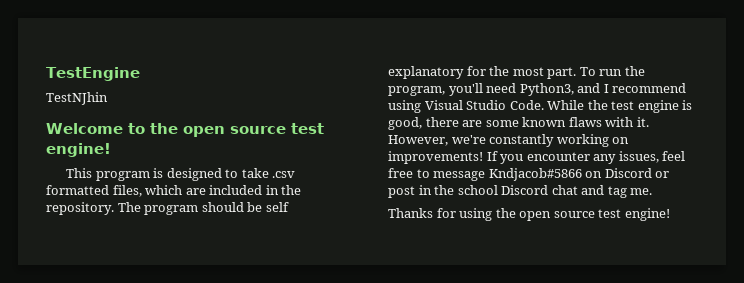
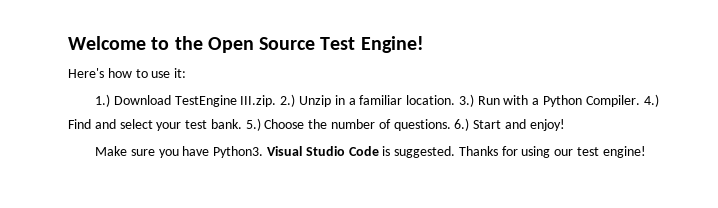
[46,67,140,81] [46,92,108,105] TestEngine // TestNJhin // -> (68, 43) none
[183,123,324,137] [46,143,111,157] [66,168,296,181] [46,185,302,197] [46,202,289,215] [388,66,645,79] [388,83,687,96] [388,100,693,113] [388,117,649,130] [388,134,630,147] [388,151,686,164] [388,168,670,181] [388,185,653,198] [388,208,595,221] open source test engine! // This program is designed to take .csv formatted files, which are included in the repository. The program should be self explanatory for the most part. To run the program, you'll need Python3, and I recommend using Visual Studio Code. While the test engine is good, there are some known flaws with it. However, we're constantly working on improvements! If you encounter any issues, feel free to message Kndjacob#5866 on Discord or post in the school Discord chat and tag me. // Thanks for using the open source -> [207,36,424,53] [68,68,187,78] [95,94,659,107] [68,118,565,131] [95,146,574,158] Open Source Test Engine! // Here's how to use it: // 1.) Download TestEngine III.zip. 2.) Unzip in a familiar location. 3.) Run with a Python Compiler. 4.) Find and select your test bank. 5.) Choose the number of questions. 6.) Start and enjoy! // Make sure you have Python3. Visual Studio Code is suggested. Thanks for using our

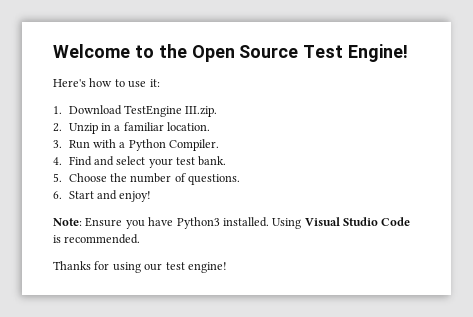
[95,94,111,107] 1.) -> [53,106,62,114] 1.
[280,94,296,107] 2.) -> [53,123,62,132] // 2.
[458,94,474,107] 3.) -> [53,140,62,148] // 3.
[643,94,659,107] 4.) -> [53,157,62,165] // 4.
[245,118,261,131] 5.) -> [53,173,62,182] // 5.
[454,118,470,131] 6.) -> [53,191,62,199] // 6.
[95,146,264,158] Make sure you have Python3. -> [53,217,302,229] Note: Ensure you have Python3 installed. Using
[394,146,456,158] suggested. -> [64,234,141,244] recommended. //

